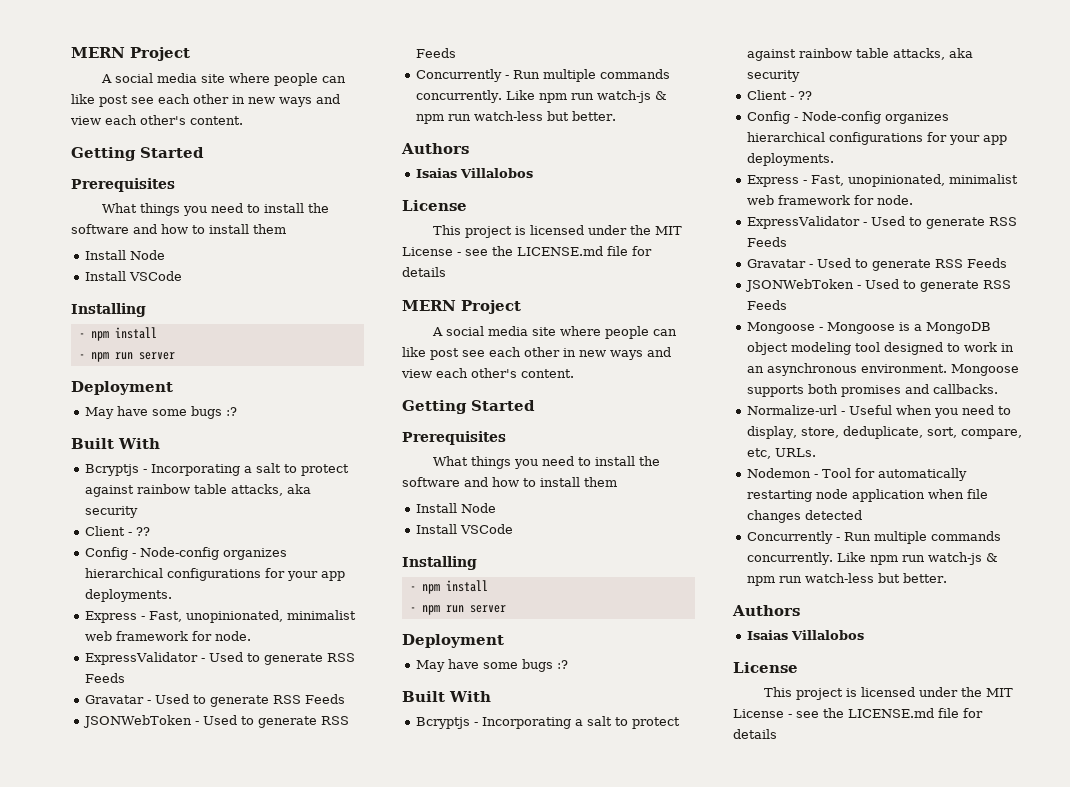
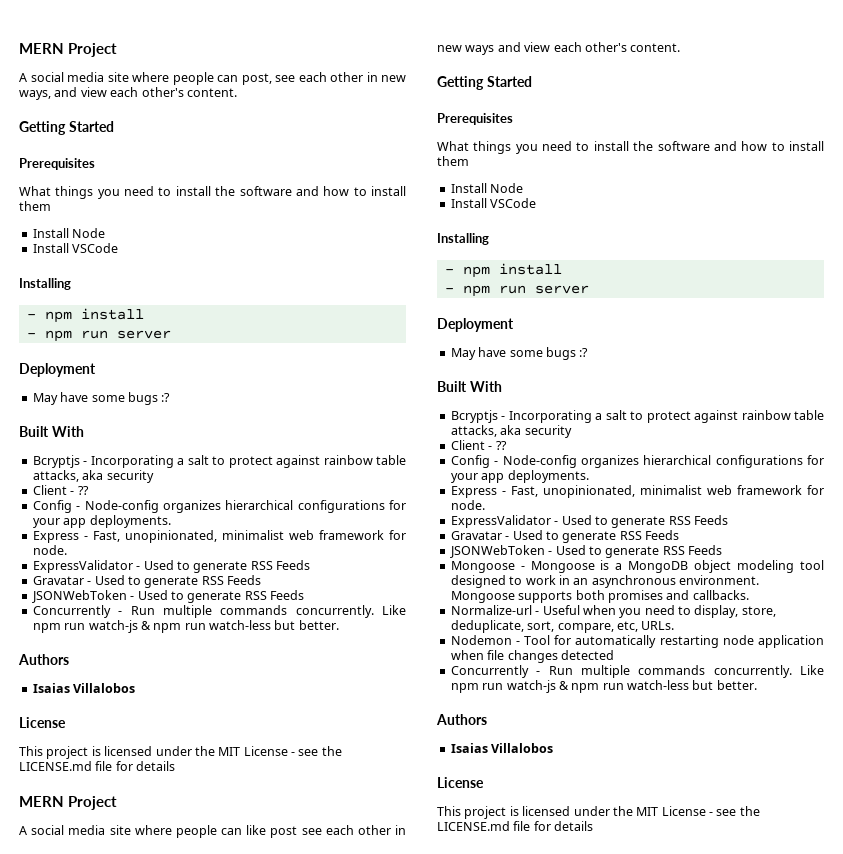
[71,47,190,61] [101,73,347,86] [71,94,312,107] MERN Project // A social media site where people can like post see each other in new ways -> [19,43,117,57] [19,72,406,85] [19,90,51,100] MERN Project // A social media site where people can post, see each other in new ways,

